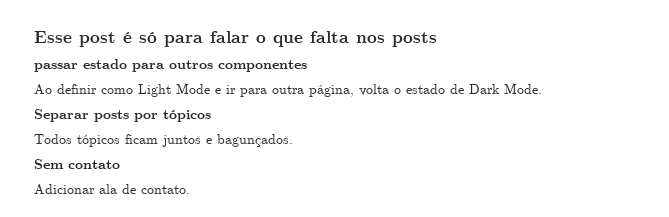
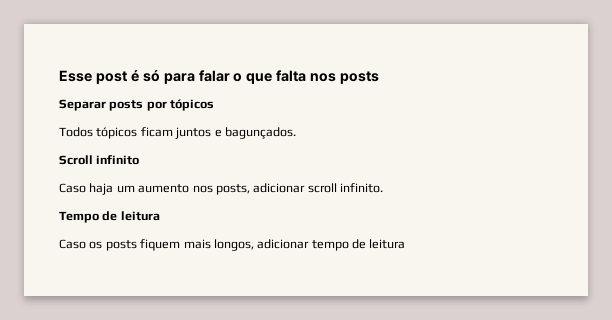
[34,59,307,72] [34,83,542,97] // passar estado para outros componentes // Ao definir como Light Mode e ir para outra página, volta o estado de Dark Mode. -> (380, 77) none
[34,159,120,169] [34,184,190,195] Sem contato // Adicionar ala de contato. -> [59,155,140,165] [59,183,383,195] [59,211,160,223] [59,239,406,251] Scroll infinito // Caso haja um aumento nos posts, adicionar scroll infinito. // Tempo de leitura // Caso os posts fiquem mais longos, adicionar tempo de leitura

